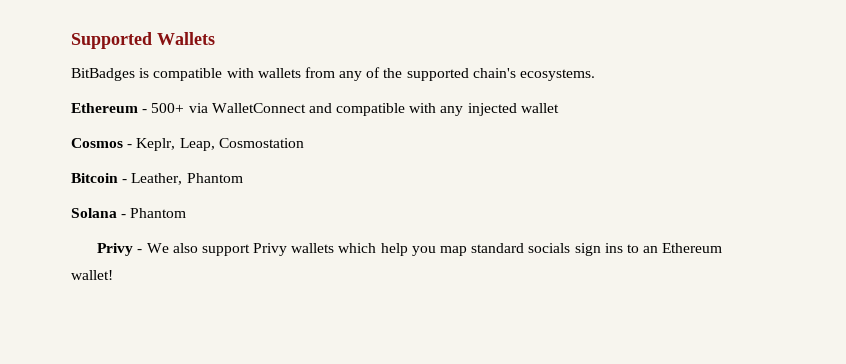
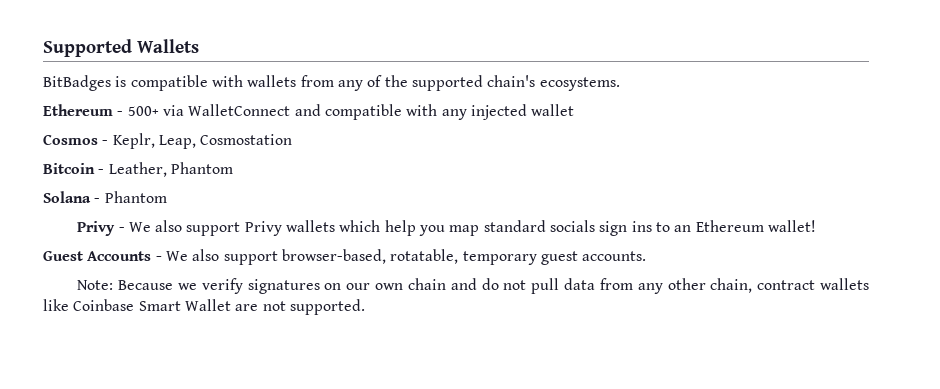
(113, 275) none -> [43,249,647,265] [77,278,869,294] [43,299,365,315] // Guest Accounts - We also support browser-based, rotatable, temporary guest accounts. // Note: Because we verify signatures on our own chain and do not pull data from any other chain, contract wallets like Coinbase Smart Wallet are not supported.

